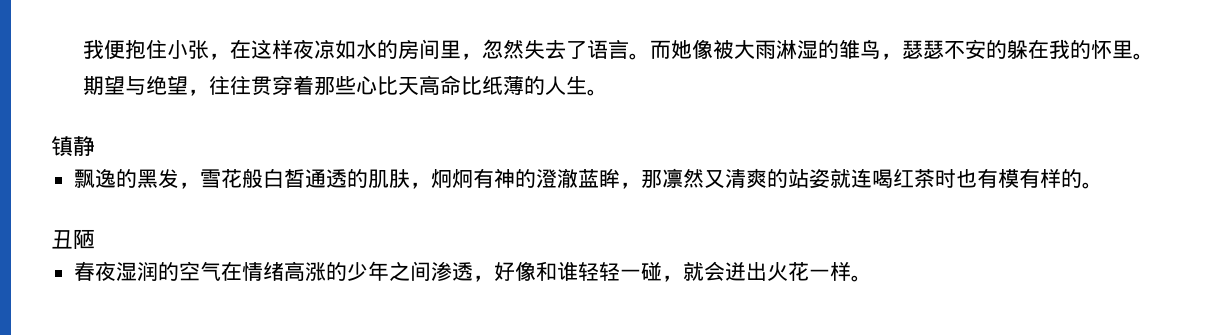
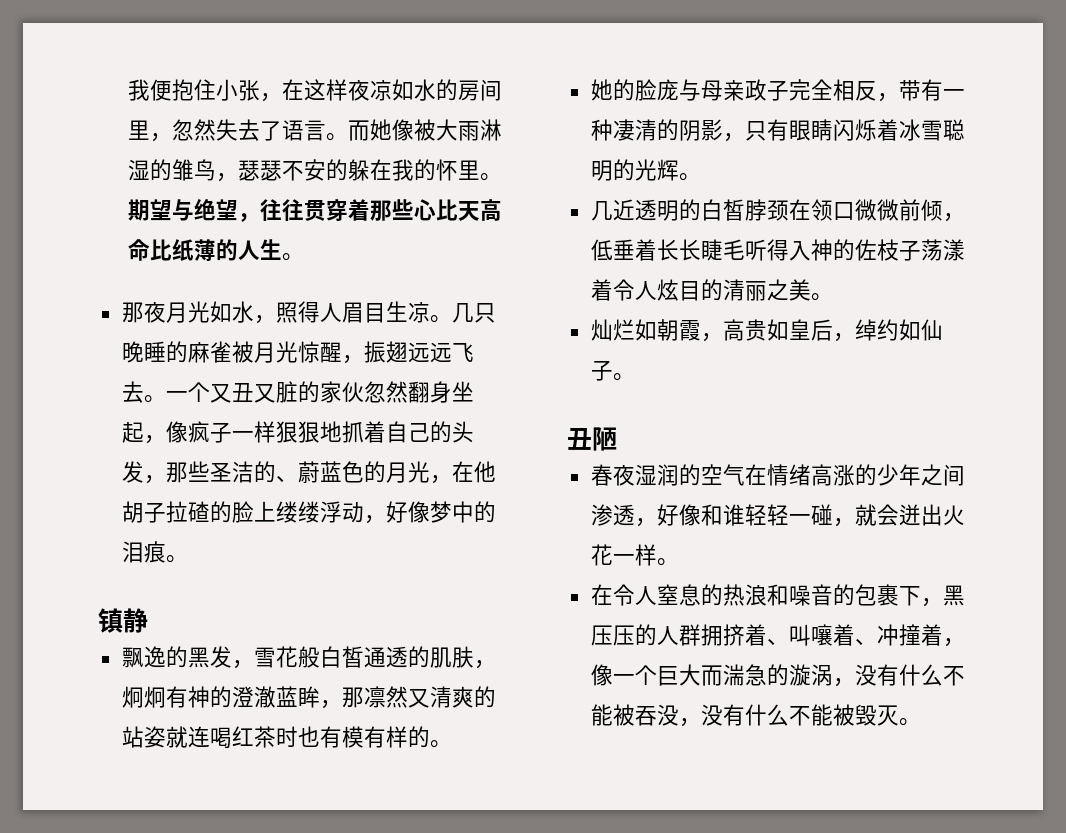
(608, 92) none -> [121,301,496,324] [121,341,474,364] [121,381,474,403] [121,421,474,444] [121,461,496,484] [121,501,496,524] [121,541,188,563] // 那夜月光如水，照得人眉目生凉。几只晚睡的麻雀被月光惊醒，振翅远远飞去。一个又丑又脏的家伙忽然翻身坐起，像疯子一样狠狠地抓着自己的头发，那些圣洁的、蔚蓝色的月光，在他胡子拉碴的脸上缕缕浮动，好像梦中的泪痕。
(1103, 185) none -> [590,79,965,102] [590,119,965,142] [590,159,701,181] [590,199,965,222] [590,239,965,261] [590,279,833,301] [590,319,943,342] [590,360,635,381] // 她的脸庞与母亲政子完全相反，带有一种凄清的阴影，只有眼睛闪烁着冰雪聪明的光辉。 // 几近透明的白皙脖颈在领口微微前倾，低垂着长长睫毛听得入神的佐枝子荡漾着令人炫目的清丽之美。 // 灿烂如朝霞，高贵如皇后，绰约如仙子。
(872, 278) none -> [590,584,965,607] [590,624,965,647] [590,664,965,687] [590,704,921,727] // 在令人窒息的热浪和噪音的包裹下，黑压压的人群拥挤着、叫嚷着、冲撞着，像一个巨大而湍急的漩涡，没有什么不能被吞没，没有什么不能被毁灭。

